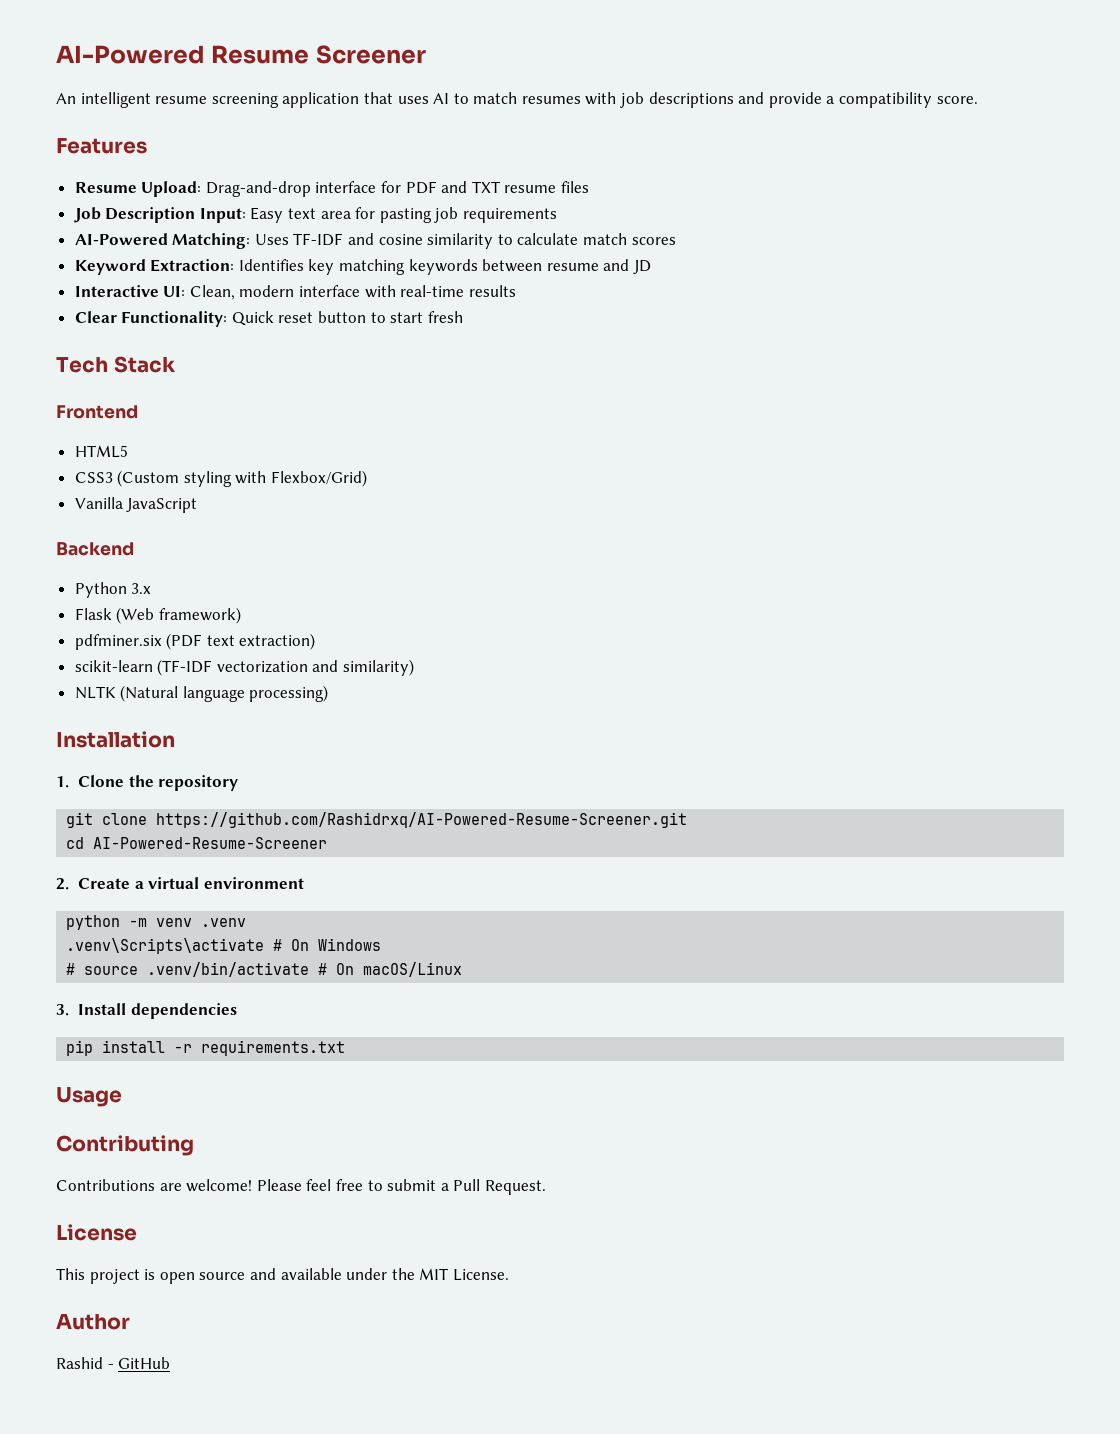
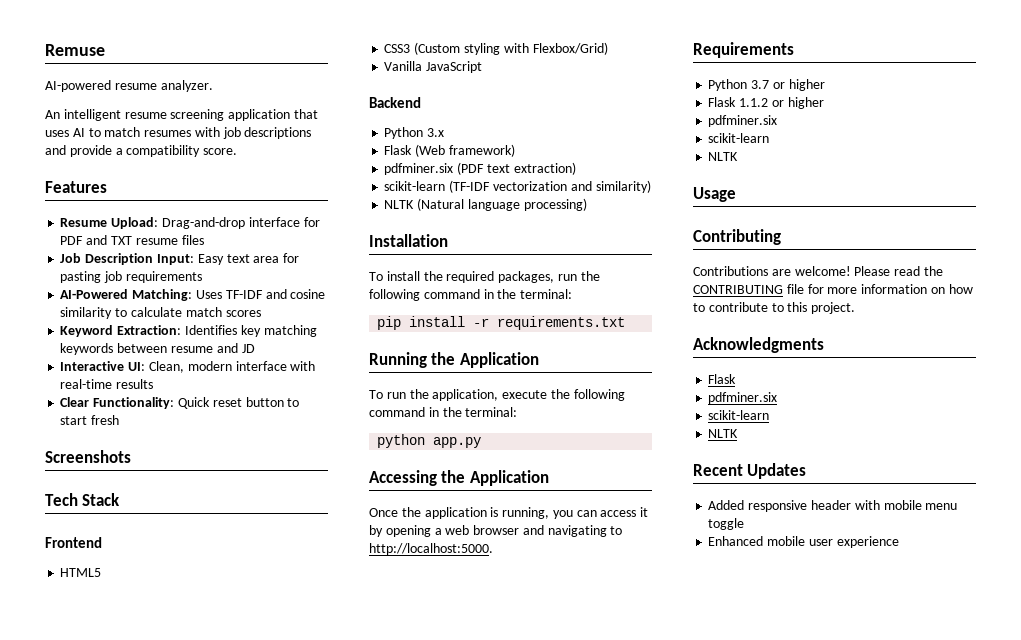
[56,45,426,64] AI-Powered Resume Screener -> [45,44,105,56] [45,80,213,92] Remuse // AI-powered resume analyzer.
(463, 317) none -> [45,450,131,463] // Screenshots
[56,775,239,791] [66,812,688,828] [66,837,328,849] [56,877,304,890] [66,915,247,930] [66,938,382,954] [66,962,463,977] [56,1003,237,1019] [66,1040,346,1056] 1. Clone the repository // git clone https://github.com/Rashidrxq/AI-Powered-Resume-Screener.git // cd AI-Powered-Resume-Screener // 2. Create a virtual environment // python -m venv .venv // .venv\Scripts\activate # On Windows // # source .venv/bin/activate # On macOS/Linux // 3. Install dependencies // pip install -r requirements.txt -> [369,271,600,283] [369,289,573,301] [377,316,626,330] [369,352,539,368] [369,389,625,401] [369,407,518,417] [377,434,482,448] [369,470,549,486] [369,507,649,519] [369,525,623,537] [369,543,493,555] [693,42,794,58] [708,79,825,91] [708,97,824,109] [708,115,778,127] [708,133,770,143] [708,152,739,161] To install the required packages, run the following command in the terminal: // pip install -r requirements.txt // Running the Application // To run the application, execute the following command in the terminal: // python app.py // Accessing the Application // Once the application is running, you can access it by opening a web browser and navigating to http://localhost:5000. // Requirements // Python 3.7 or higher // Flask 1.1.2 or higher // pdfminer.six // scikit-learn // NLTK
[306,1179,546,1195] [56,1224,137,1241] [56,1268,509,1284] [56,1314,130,1330] [56,1357,171,1369] feel free to submit a Pull Request. // License // This project is open source and available under the MIT License. // Author // Rashid - GitHub -> [894,266,943,276] [693,284,973,294] [693,302,856,314] [693,337,824,353] [708,374,737,384] [708,392,778,404] [708,410,770,420] [708,429,739,438] [693,463,807,479] [708,500,958,512] [708,518,745,530] [708,536,899,548] read the CONTRIBUTING file for more information on how to contribute to this project. // Acknowledgments // Flask // pdfminer.six // scikit-learn // NLTK // Recent Updates // Added responsive header with mobile menu toggle // Enhanced mobile user experience

